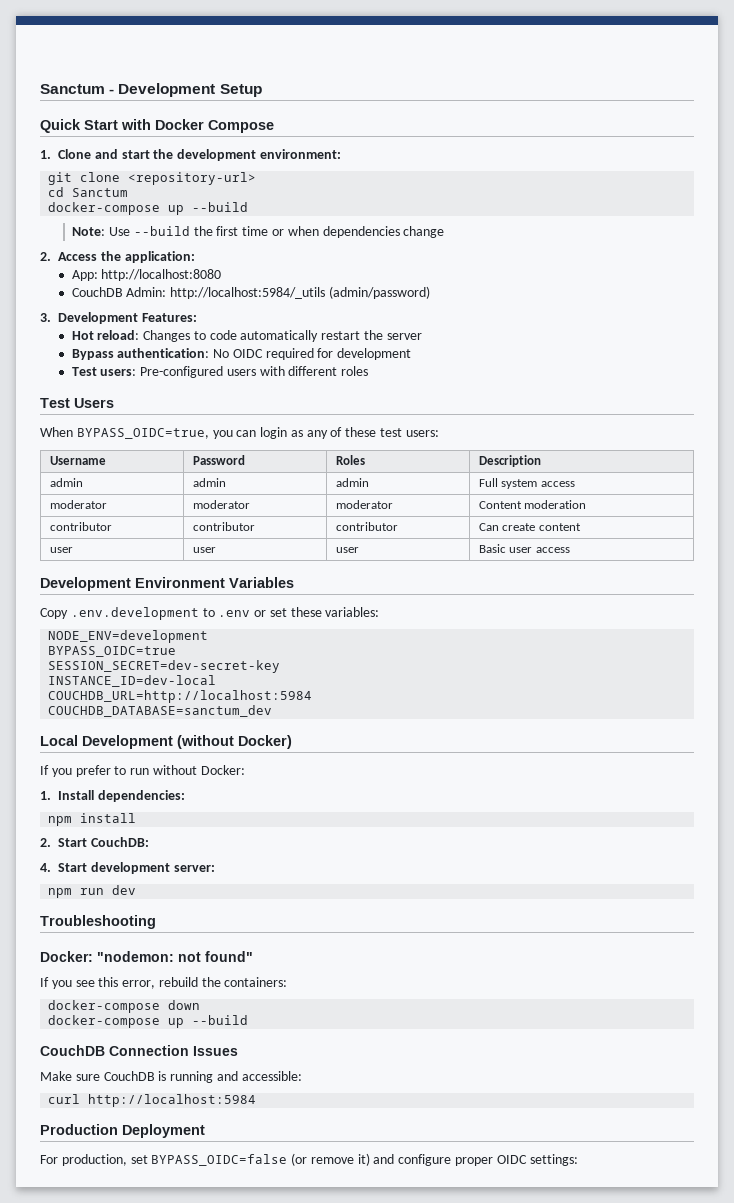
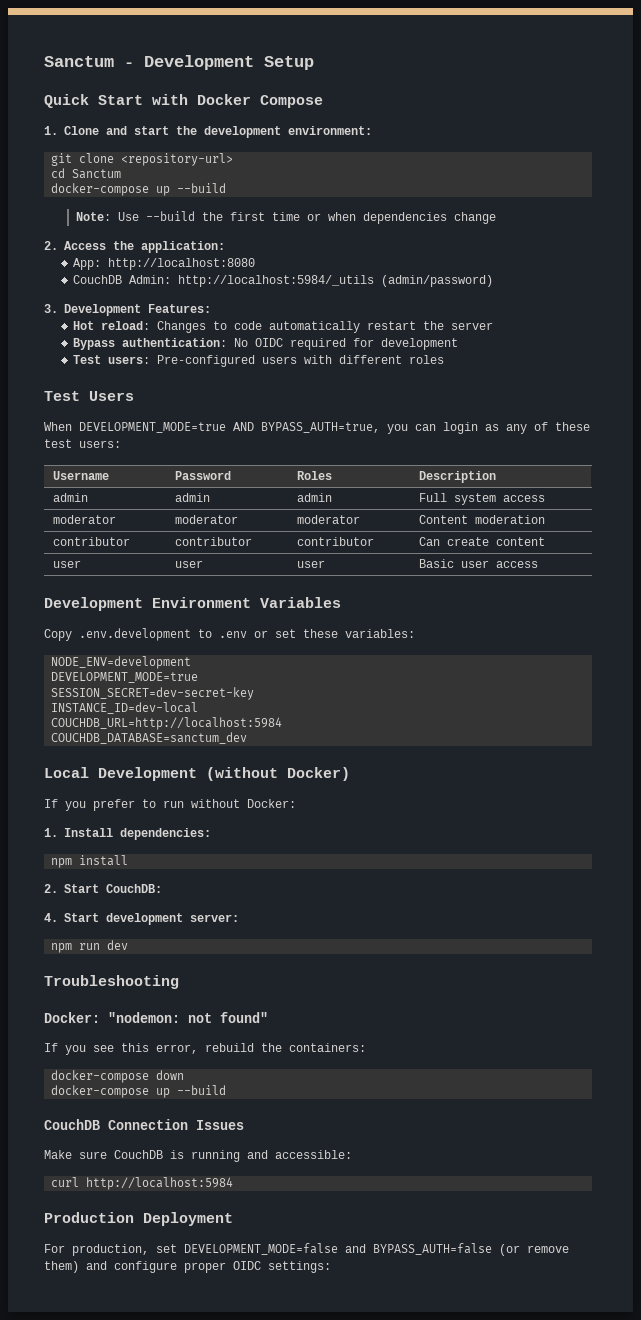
[76,428,209,439] BYPASS_OIDC=true, -> [79,422,380,433] DEVELOPMENT_MODE=true AND BYPASS_AUTH=true,
[48,646,177,657] BYPASS_OIDC=true -> [51,672,199,683] DEVELOPMENT_MODE=true
[151,1154,288,1166] BYPASS_OIDC=false -> [184,1243,492,1255] DEVELOPMENT_MODE=false and BYPASS_AUTH=false
[357,1153,370,1166] it) -> [44,1261,79,1273] them)

